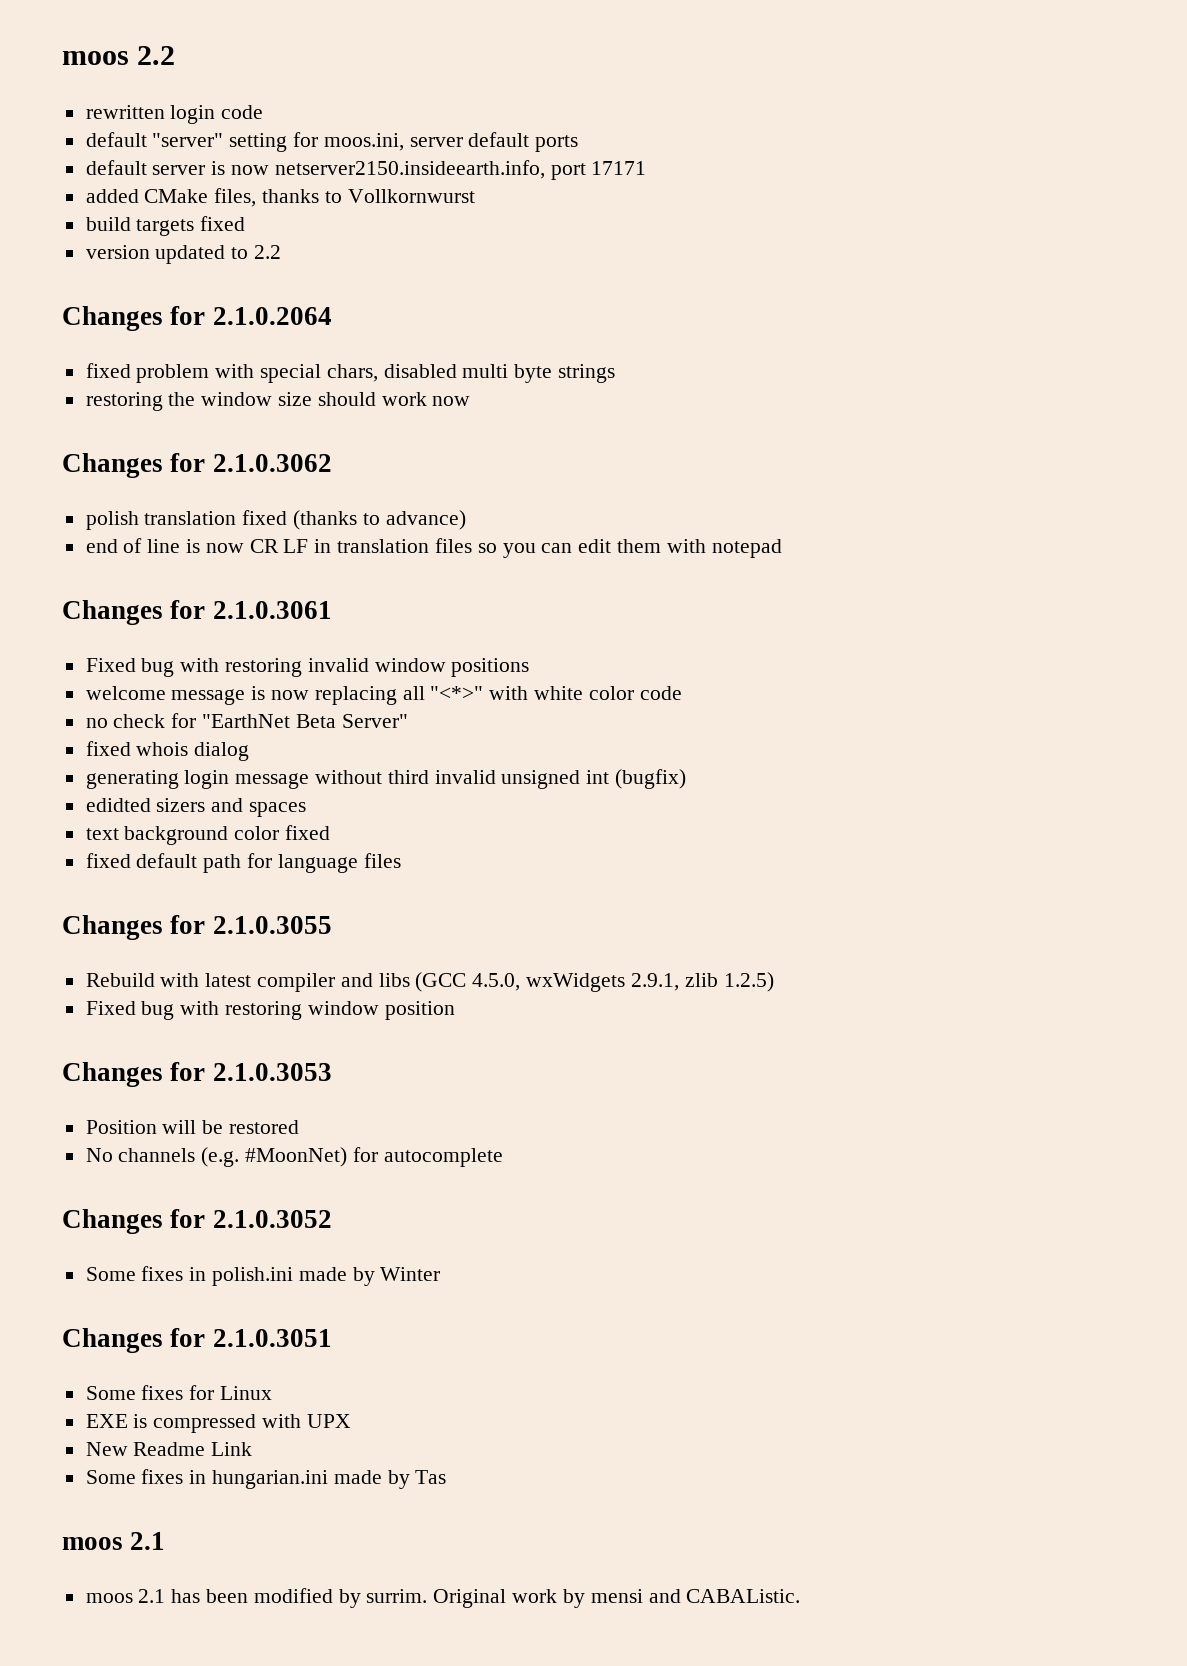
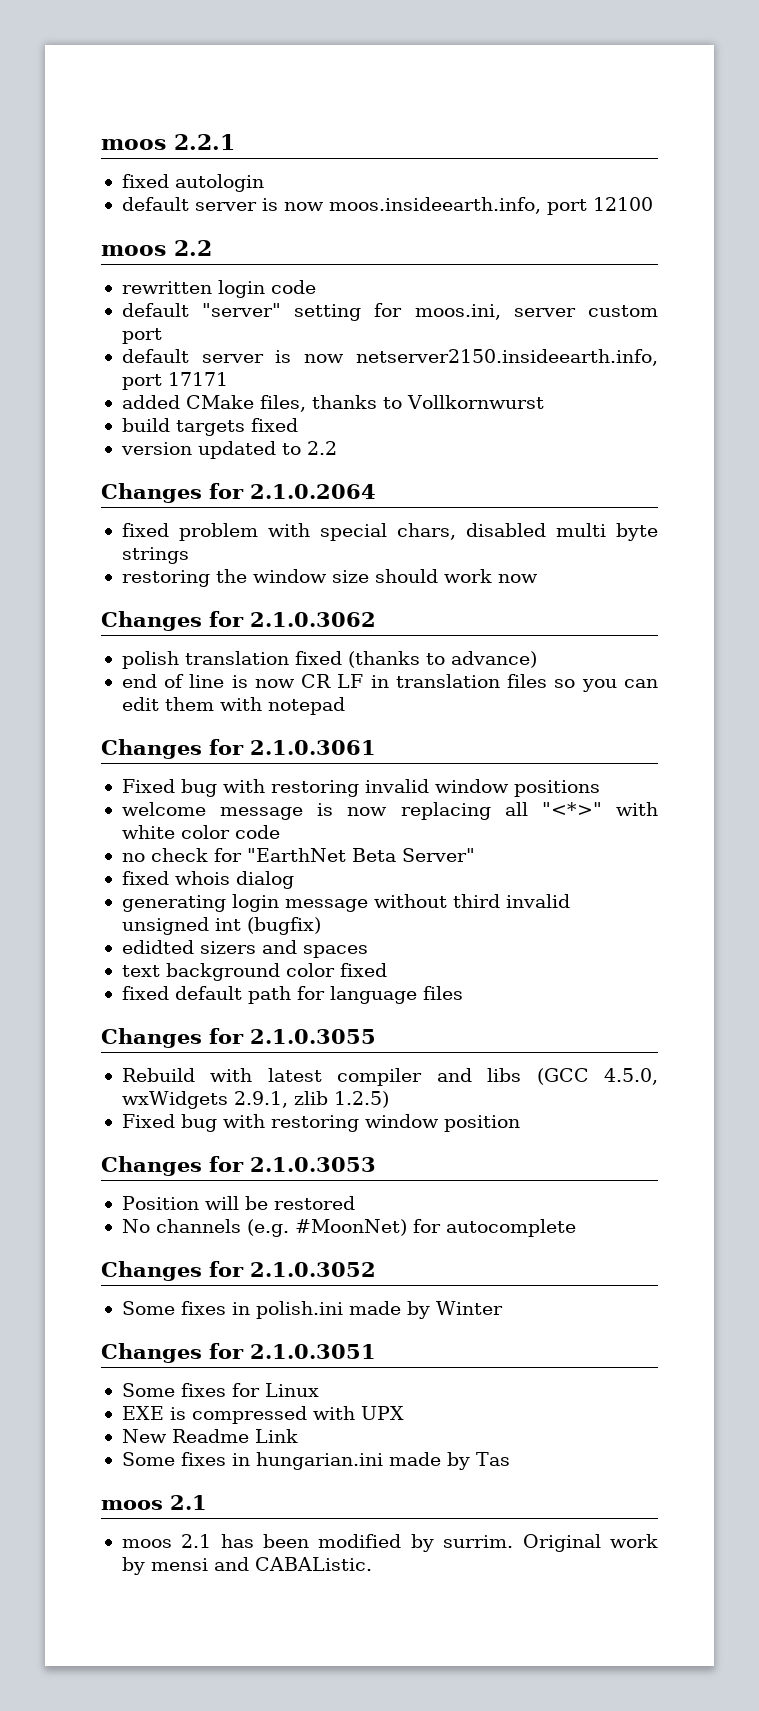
[62,51,129,65] moos -> [101,134,235,150] [121,174,264,192] [121,197,653,215] [101,245,166,256] moos 2.2.1 // fixed autologin // default server is now moos.insideearth.info, port 12100 // moos
[468,132,579,152] default ports -> [588,305,658,317] [121,328,162,344] custom port

